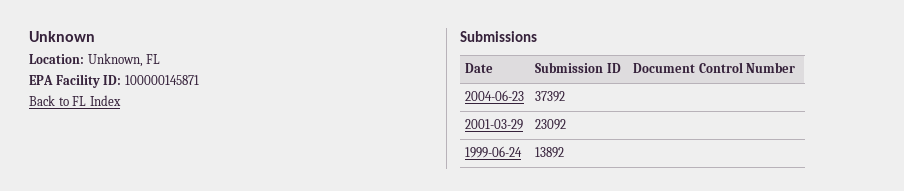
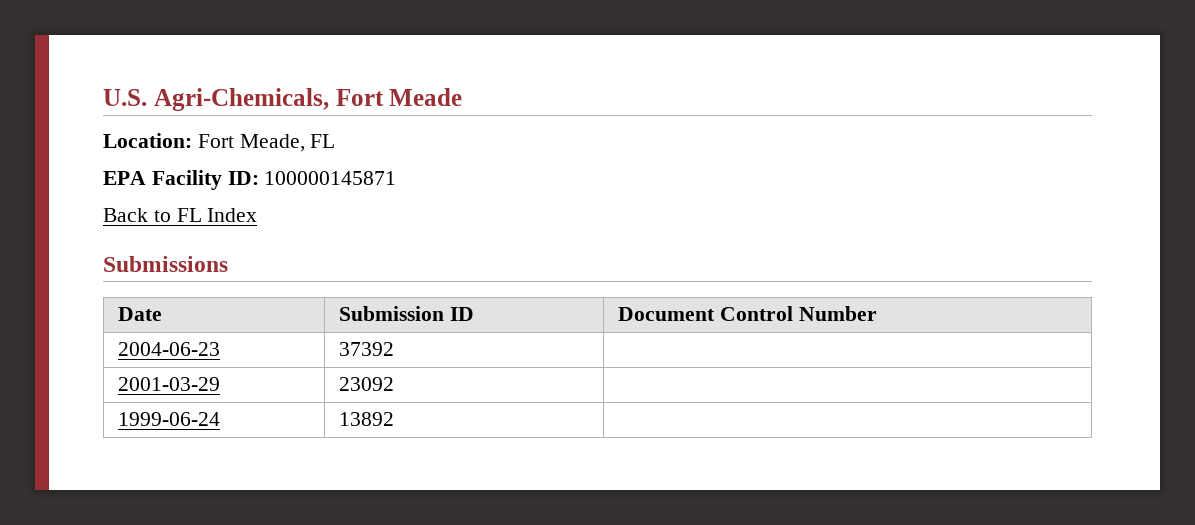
[29,31,95,42] Unknown -> [103,88,463,111] U.S. Agri-Chemicals, Fort Meade
[87,53,143,67] Unknown, -> [197,134,305,152] Fort Meade,

